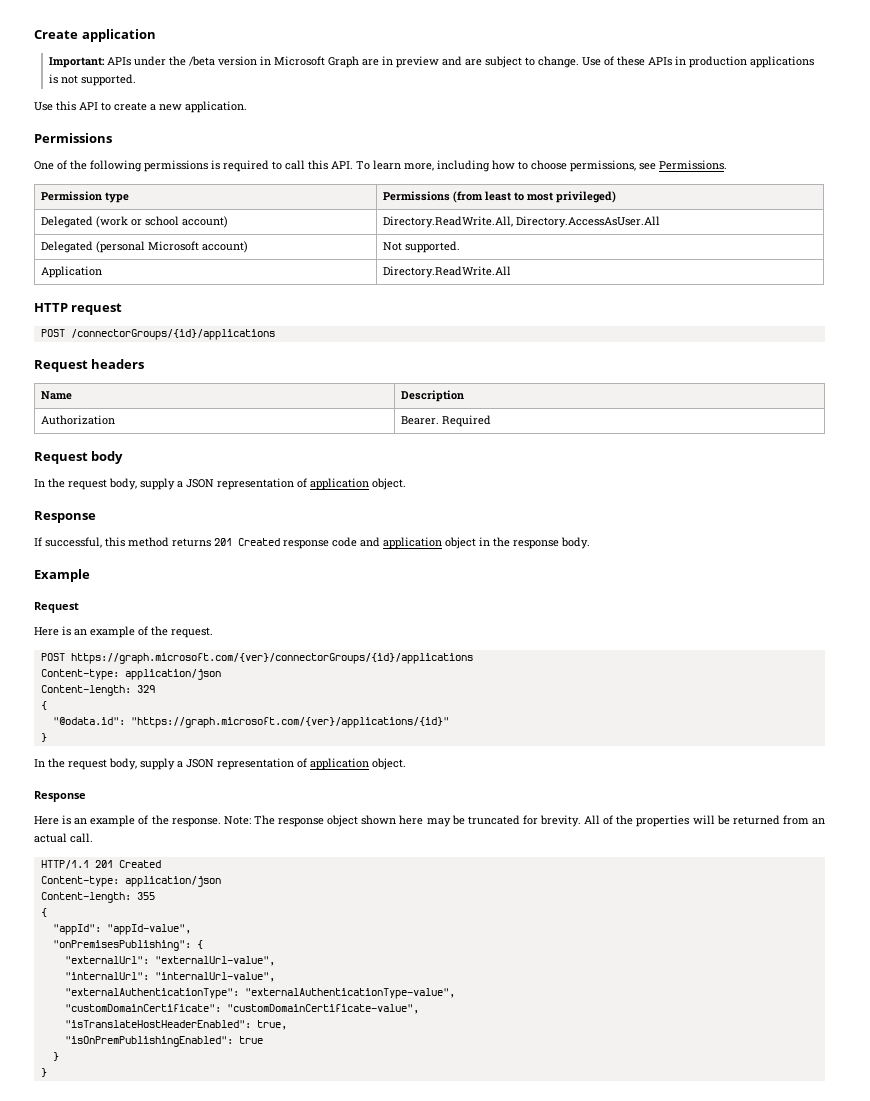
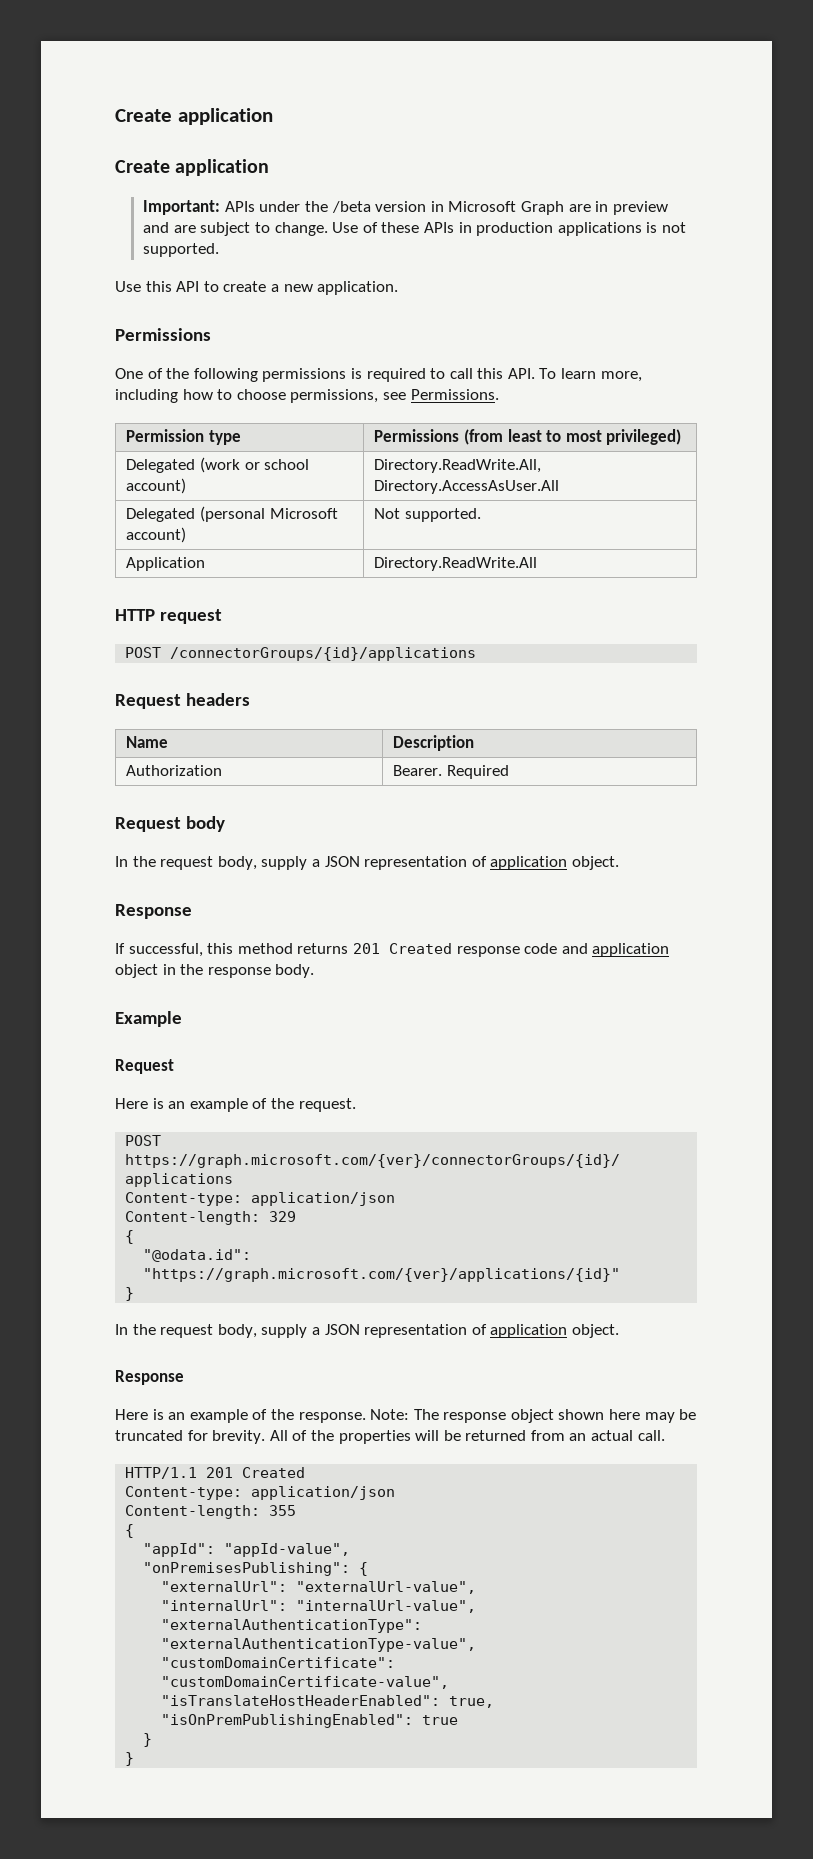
[34,29,156,42] Create application -> [115,108,273,125] [115,159,270,176] Create application // Create application

